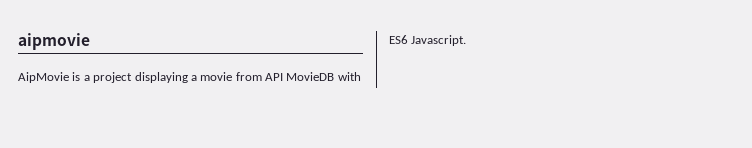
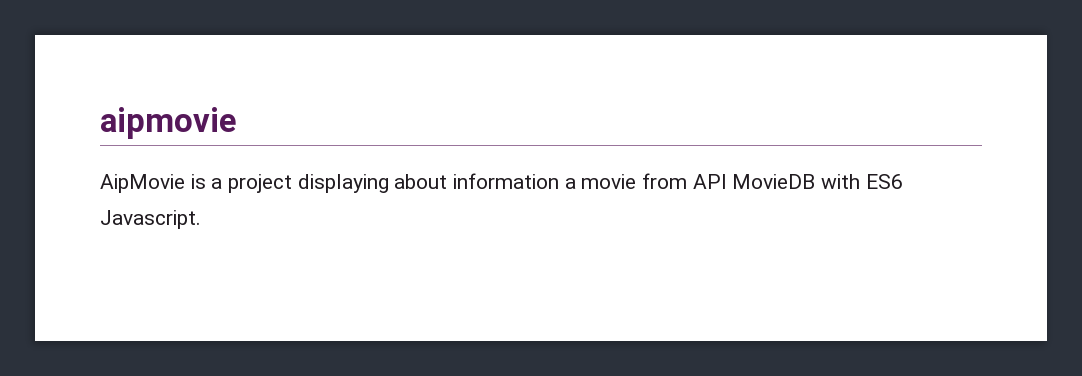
(188, 77) none -> [394,173,560,189] about information

